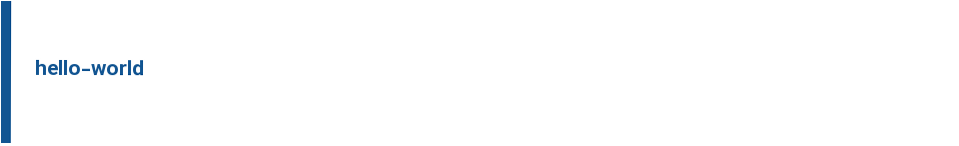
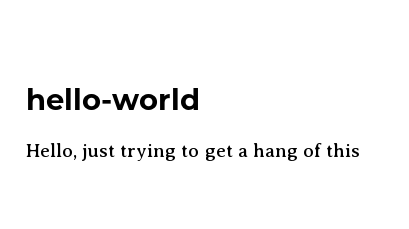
(145, 67) none -> [26,143,361,161] // Hello, just trying to get a hang of this

